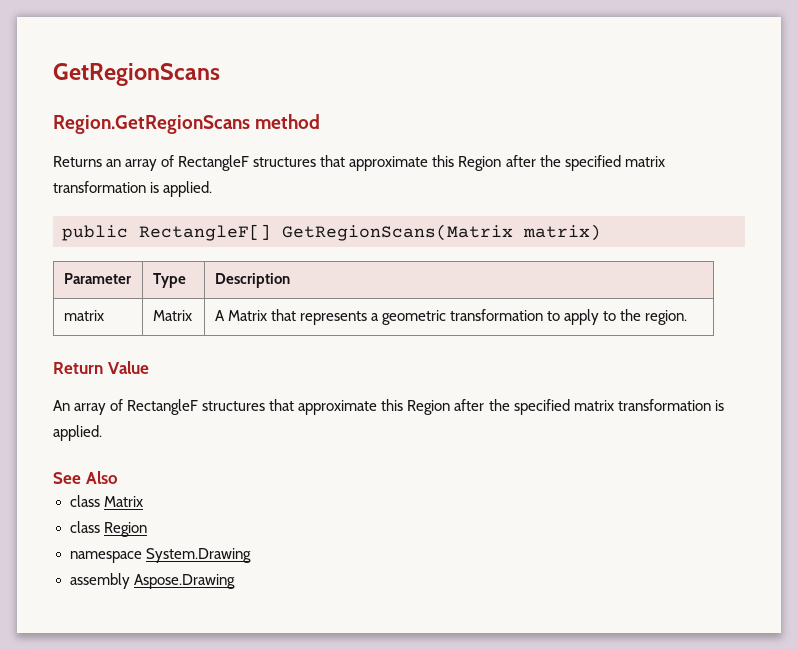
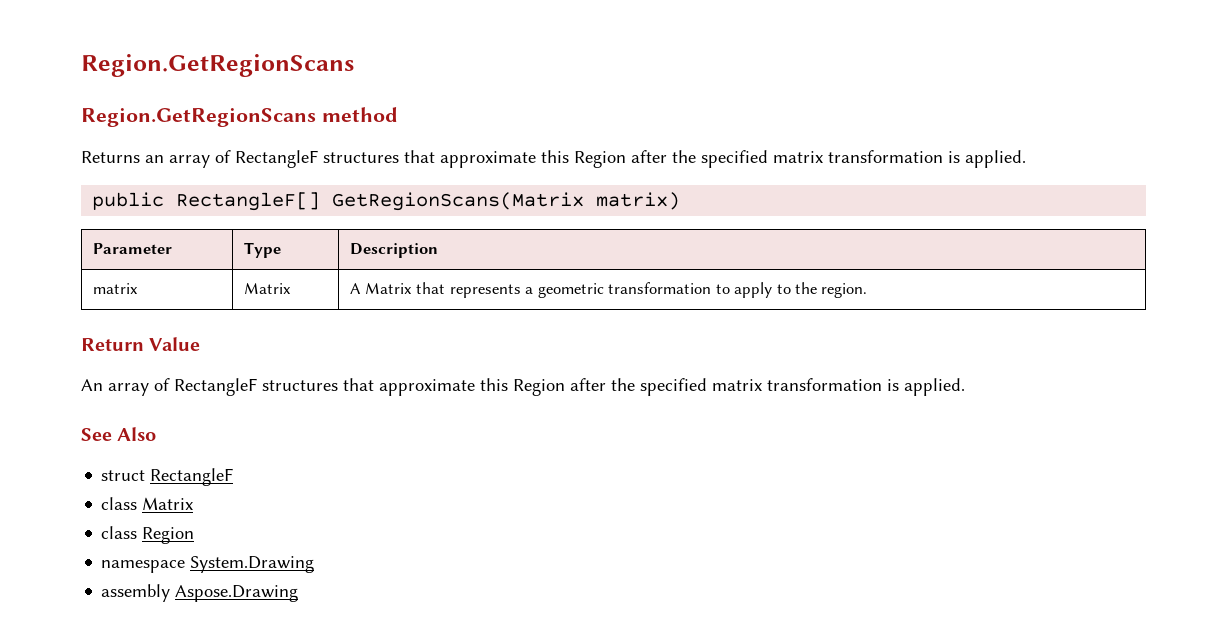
[53,63,220,86] GetRegionScans -> [81,54,354,77] Region.GetRegionScans
(118, 477) none -> [101,468,234,486] // struct RectangleF

